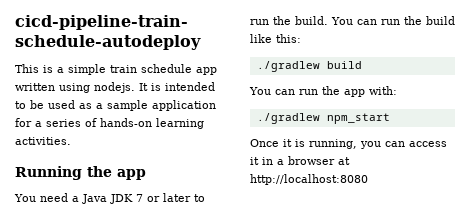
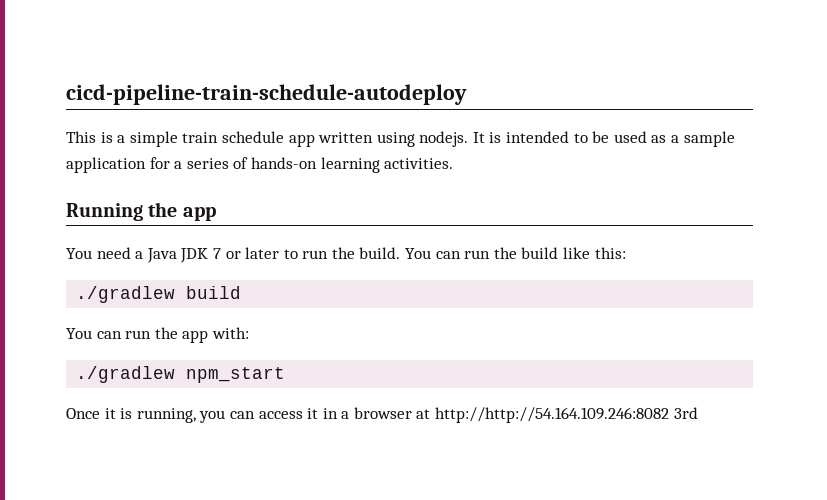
[250,174,368,185] http://localhost:8080 -> [435,407,698,423] http://http://54.164.109.246:8082 3rd

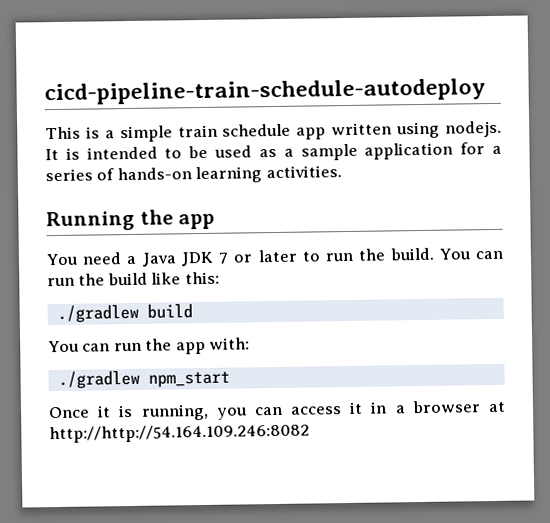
[673,407,698,419] 3rd -> (310, 433) none

